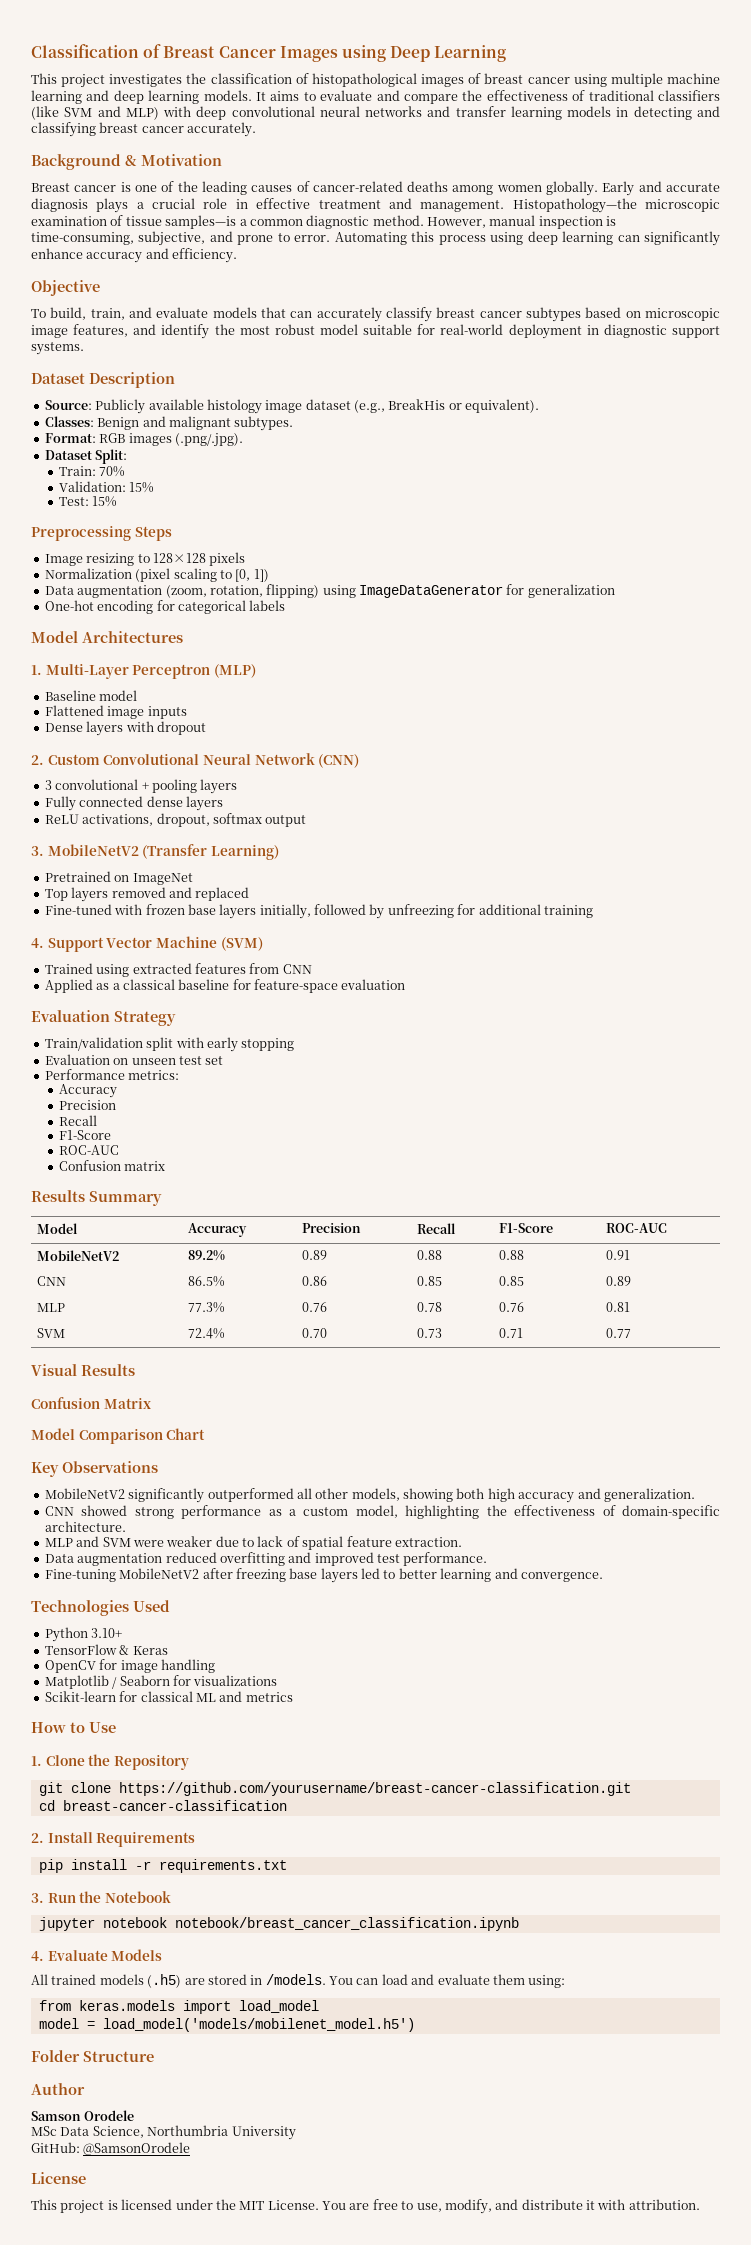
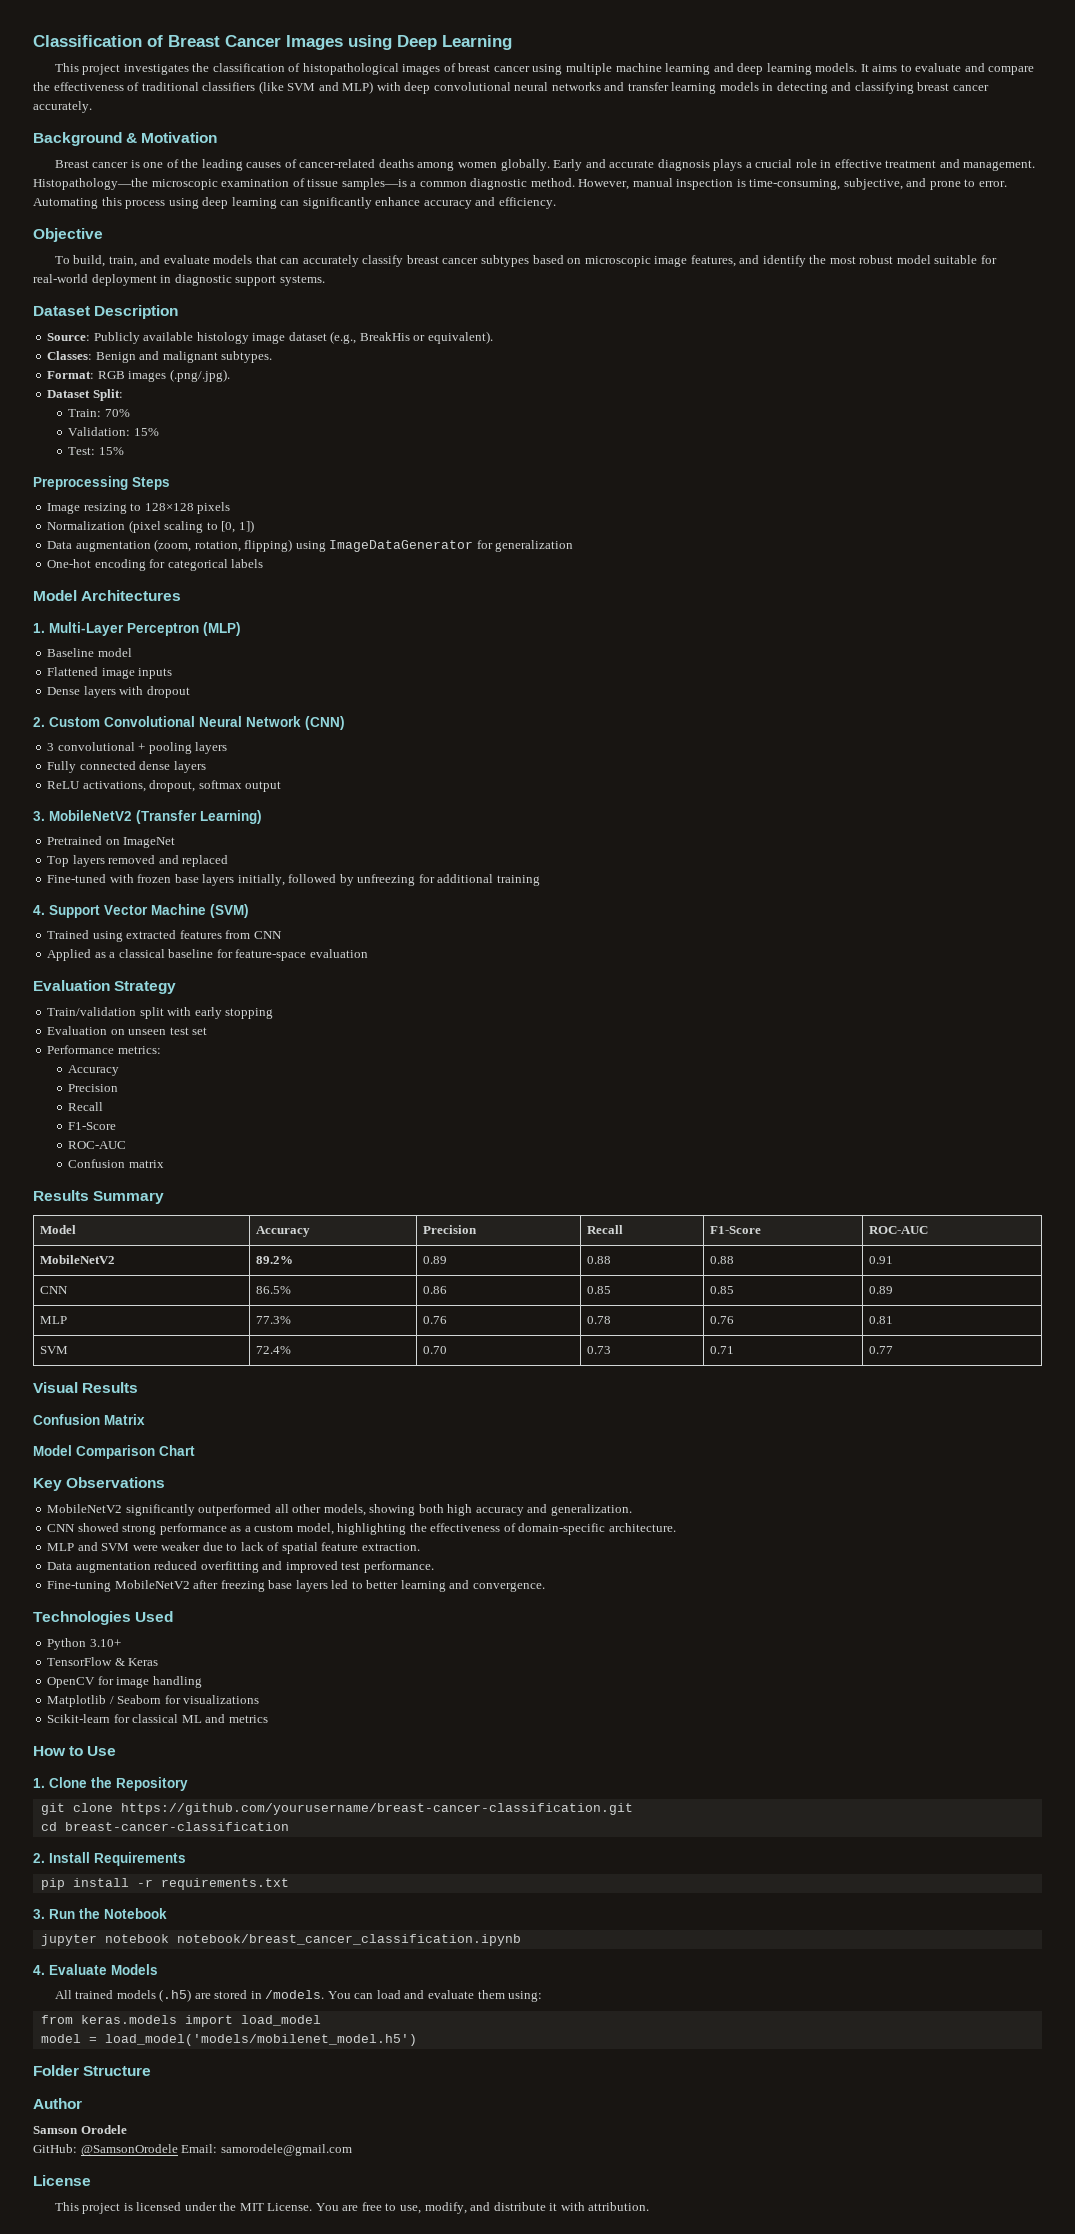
[31,2125,296,2140] // MSc Data Science, Northumbria University -> (127, 2129) none
(191, 2148) none -> [181,2144,352,2156] Email: samorodele@gmail.com

